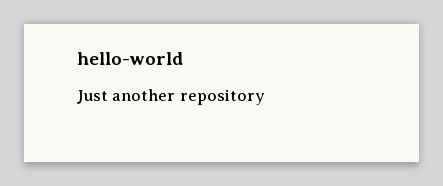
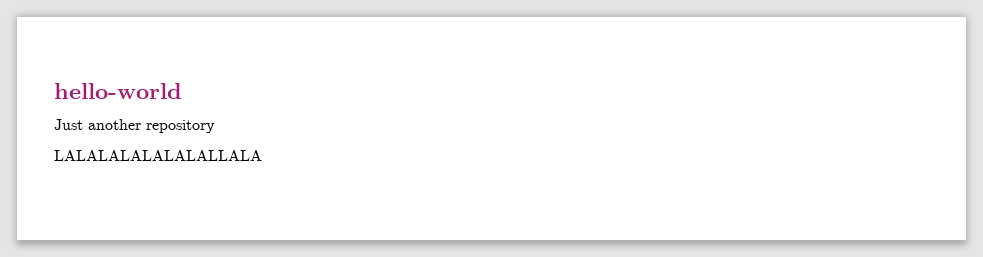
(265, 97) none -> [54,150,262,161] // LALALALALALALALLALA

